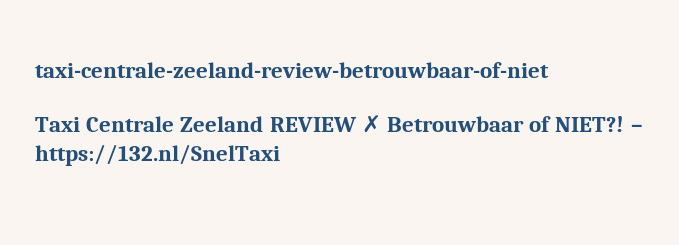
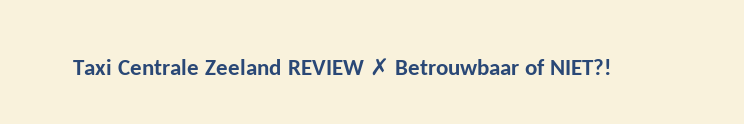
[35,62,549,78] taxi-centrale-zeeland-review-betrouwbaar-of-niet // -> (73, 67) none
[630,124,643,132] [35,144,280,166] – https://132.nl/SnelTaxi -> (612, 67) none

